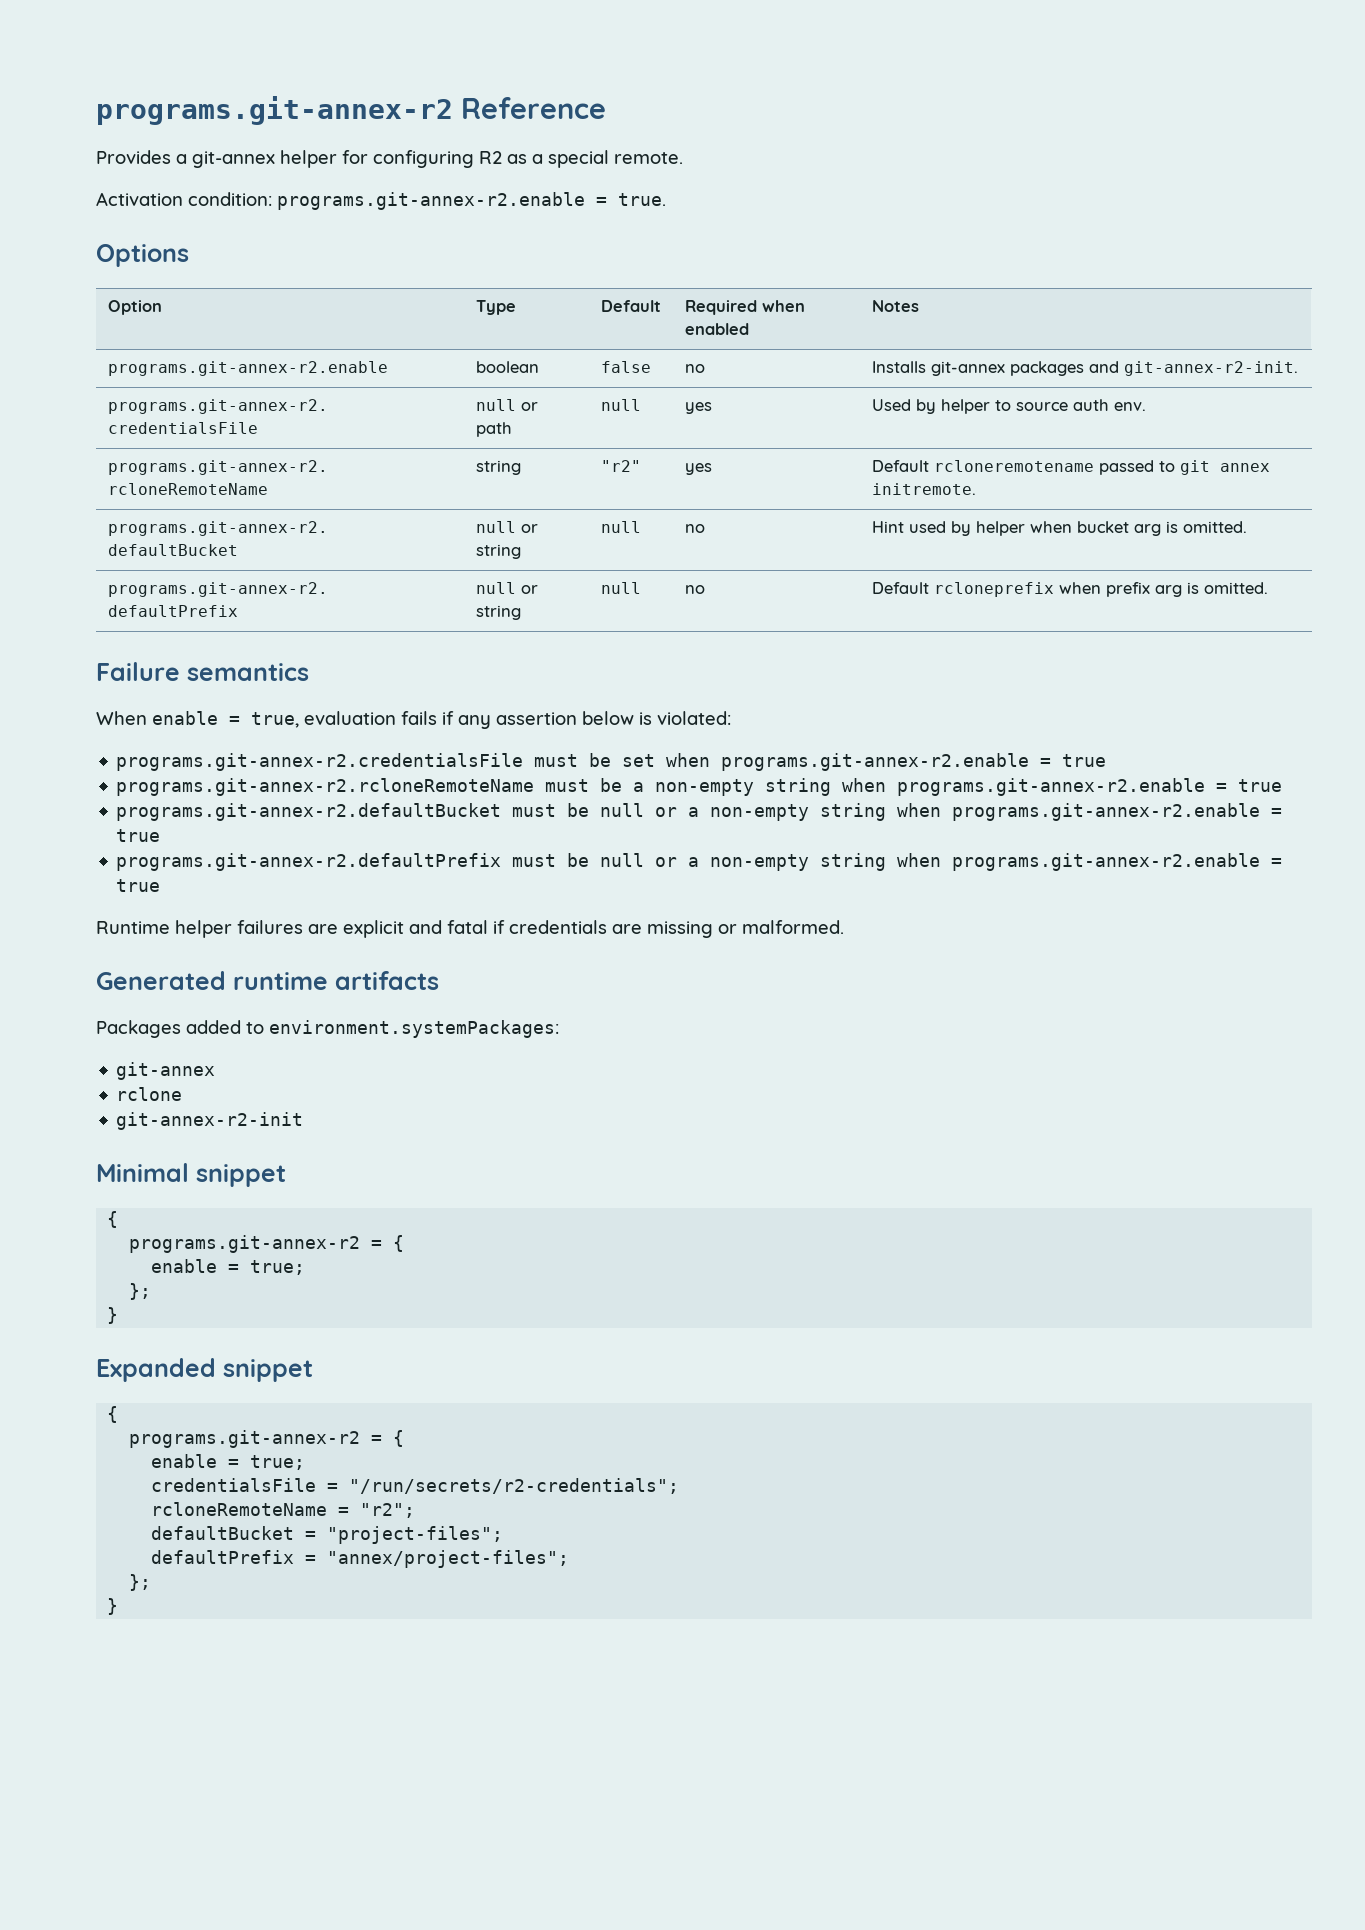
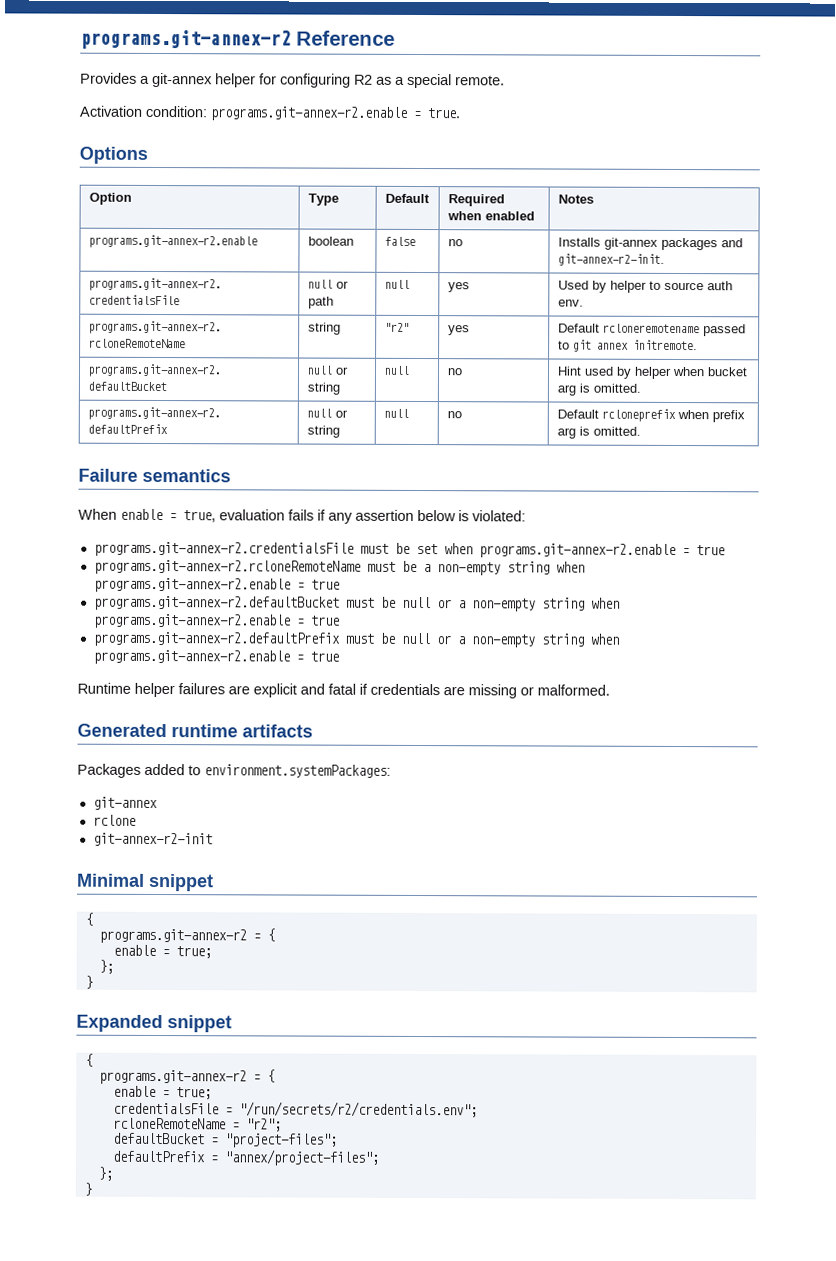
[349,1478,680,1494] "/run/secrets/r2-credentials"; -> [238,1101,478,1118] "/run/secrets/r2/credentials.env";

